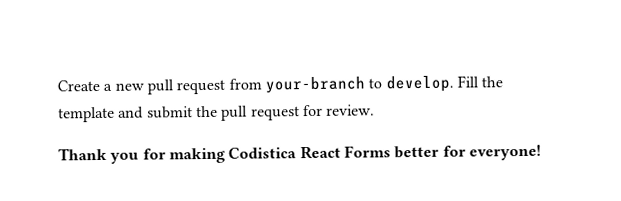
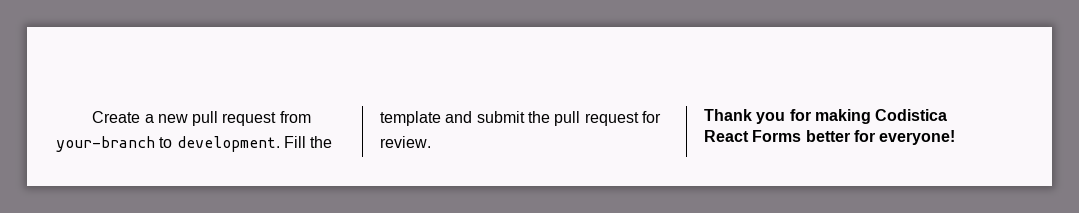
[385,75,454,93] develop. -> [176,136,280,152] development.

